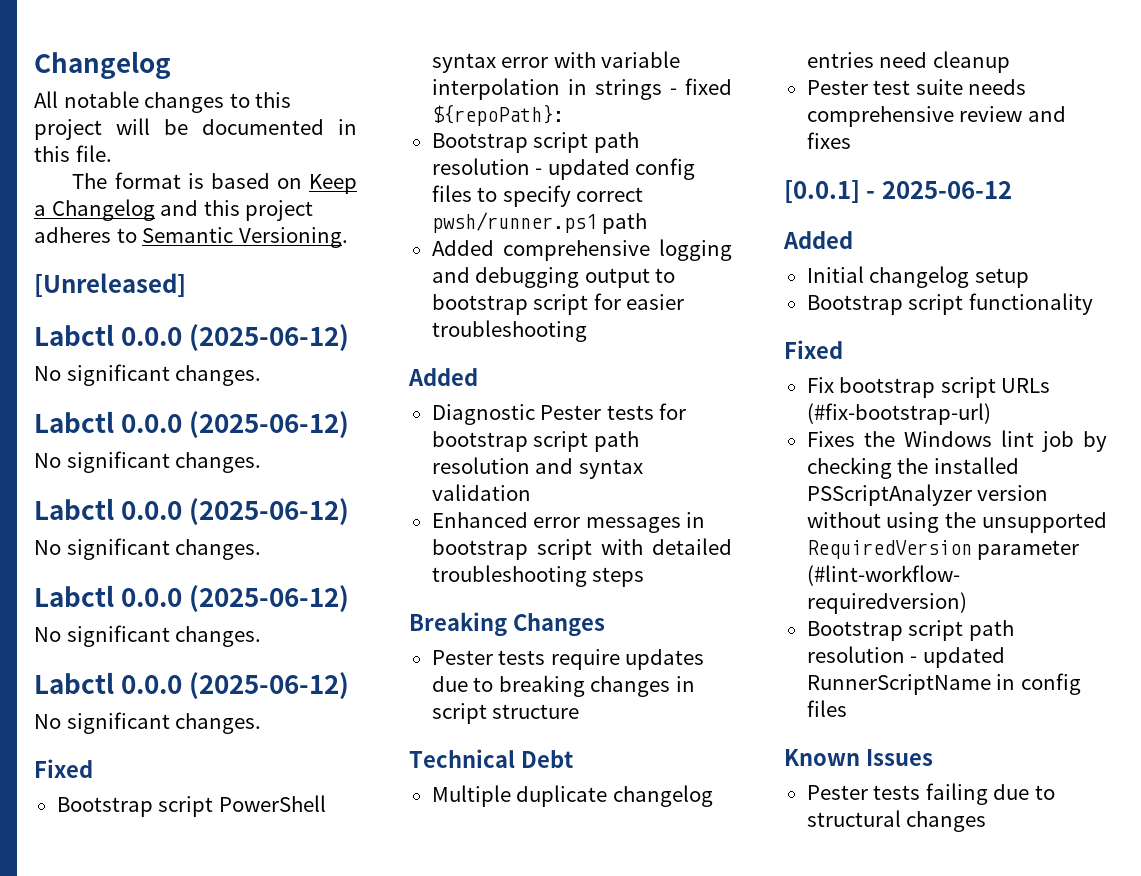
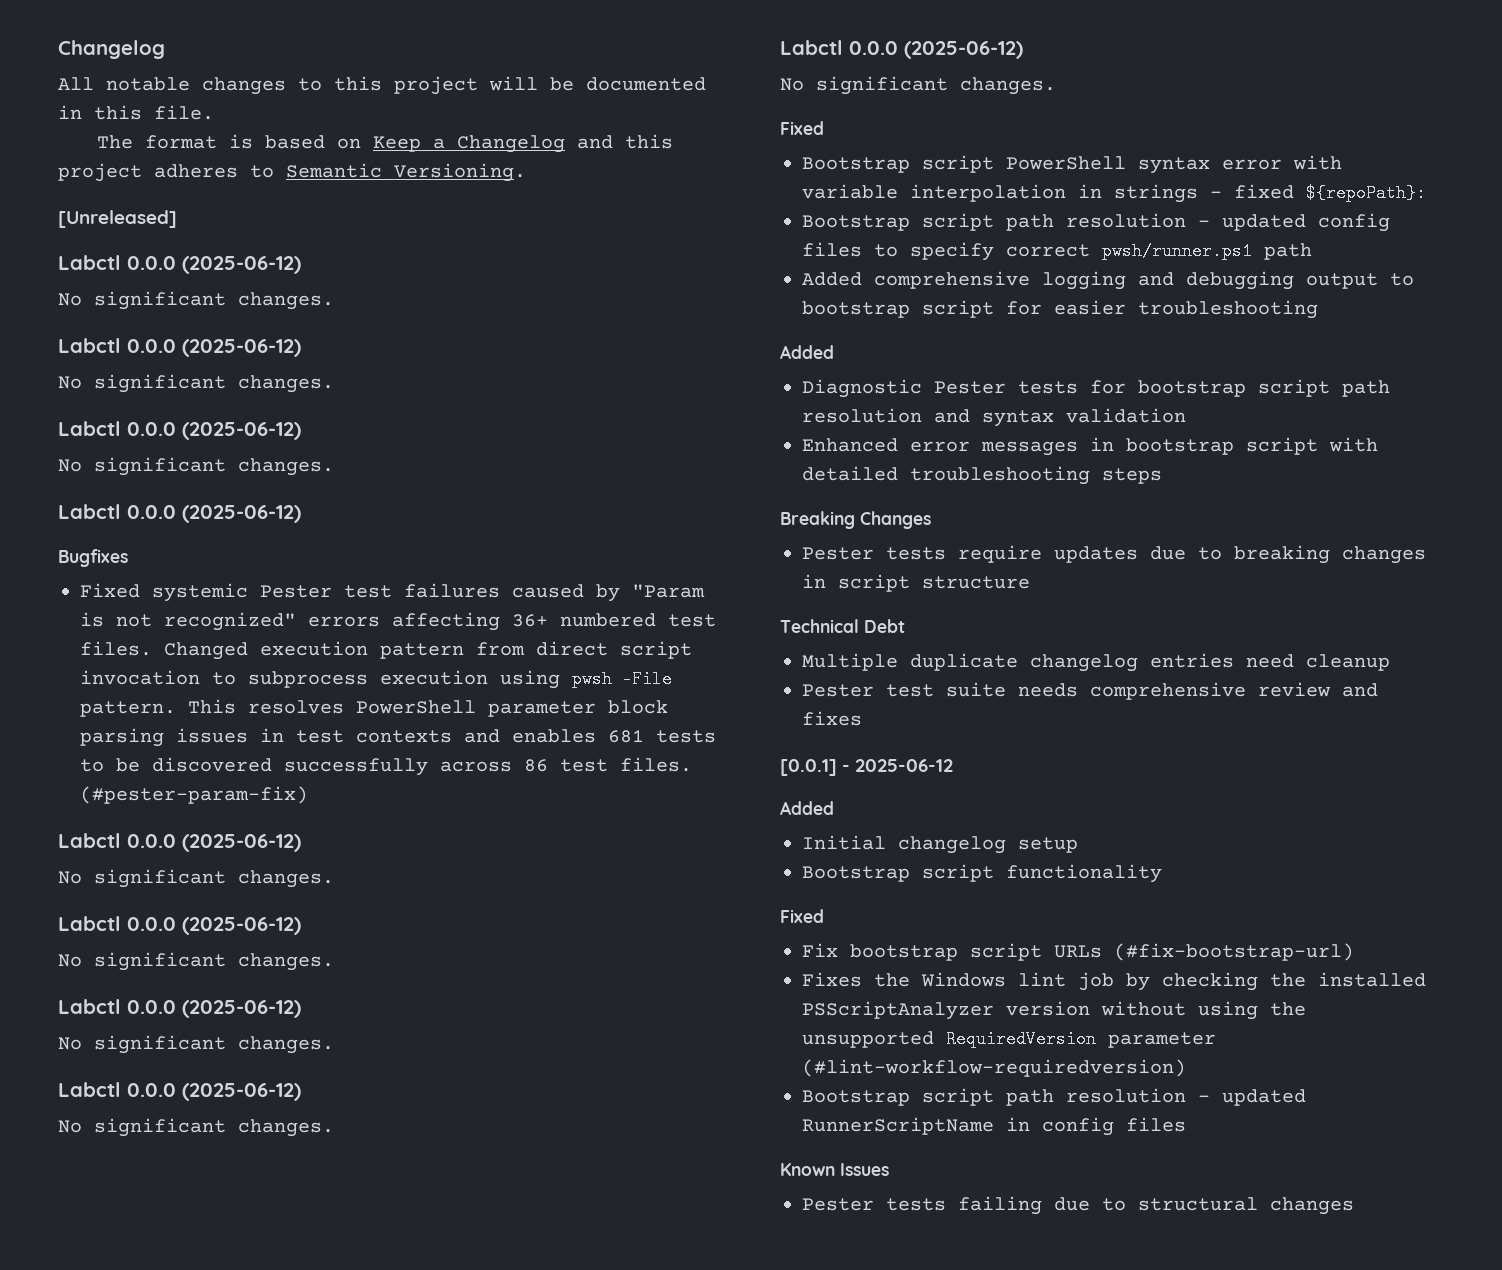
(350, 598) none -> [58,549,128,567] [80,583,705,602] [80,612,716,631] [80,641,692,660] [80,670,672,689] [80,699,668,717] [80,728,716,747] [80,757,692,776] [80,786,308,804] [58,833,301,852] [58,869,334,888] [58,916,301,935] [58,952,334,971] [58,999,301,1018] [58,1035,334,1054] [58,1082,301,1101] // Bugfixes // Fixed systemic Pester test failures caused by "Param is not recognized" errors affecting 36+ numbered test files. Changed execution pattern from direct script invocation to subprocess execution using pwsh -File pattern. This resolves PowerShell parameter block parsing issues in test contexts and enables 681 tests to be discovered successfully across 86 test files. (#pester-param-fix) // Labctl 0.0.0 (2025-06-12) // No significant changes. // Labctl 0.0.0 (2025-06-12) // No significant changes. // Labctl 0.0.0 (2025-06-12) // No significant changes. // Labctl 0.0.0 (2025-06-12)

